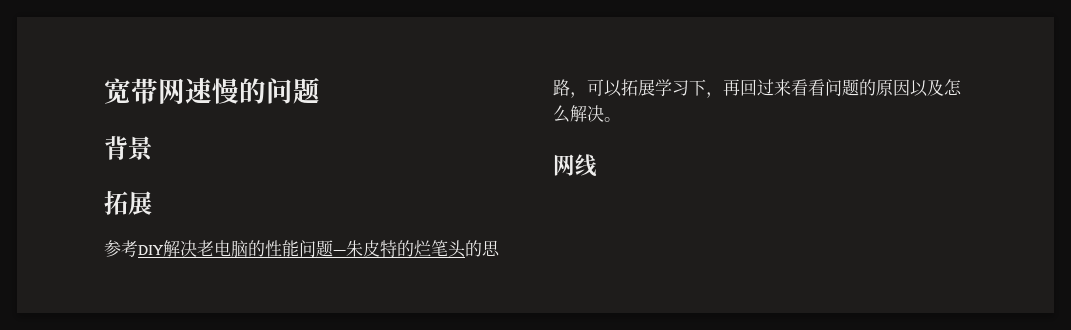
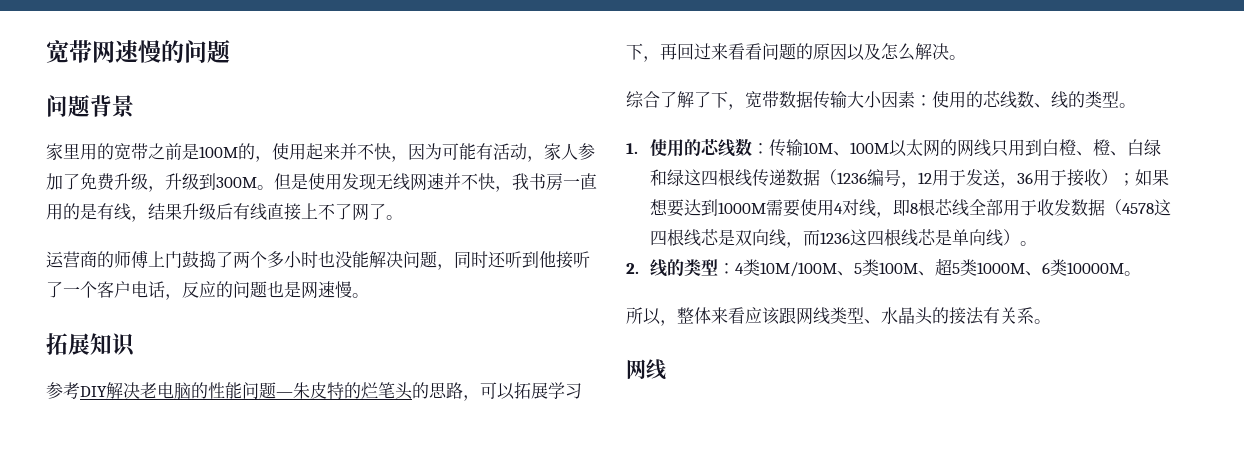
(320, 90) none -> [46,94,90,117] 问题
[104,191,152,215] // 拓展 -> [46,143,595,162] [46,173,597,192] [46,203,403,222] [46,250,590,270] [46,281,369,300] [46,333,136,357] // 家里用的宽带之前是100M的，使用起来并不快，因为可能有活动，家人参加了免费升级，升级到300M。但是使用发现无线网速并不快，我书房一直用的是有线，结果升级后有线直接上不了网了。 // 运营商的师傅上门鼓捣了两个多小时也没能解决问题，同时还听到他接听了一个客户电话，反应的问题也是网速慢。 // 拓展知识
(621, 119) none -> [626,91,1136,110] [626,138,1162,157] [650,169,1170,188] [650,199,1172,218] [650,229,1038,248] [626,258,1142,277] [626,307,1051,326] // 综合了解了下，宽带数据传输大小因素：使用的芯线数、线的类型。 // 1.使用的芯线数：传输10M、100M以太网的网线只用到白橙、橙、白绿和绿这四根线传递数据（1236编号，12用于发送，36用于接收）；如果想要达到1000M需要使用4对线，即8根芯线全部用于收发数据（4578这四根线芯是双向线，而1236这四根线芯是单向线）。 // 2.线的类型：4类10M/100M、5类100M、超5类1000M、6类10000M。 // 所以，整体来看应该跟网线类型、水晶头的接法有关系。

